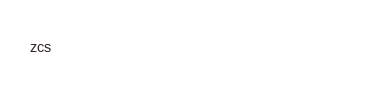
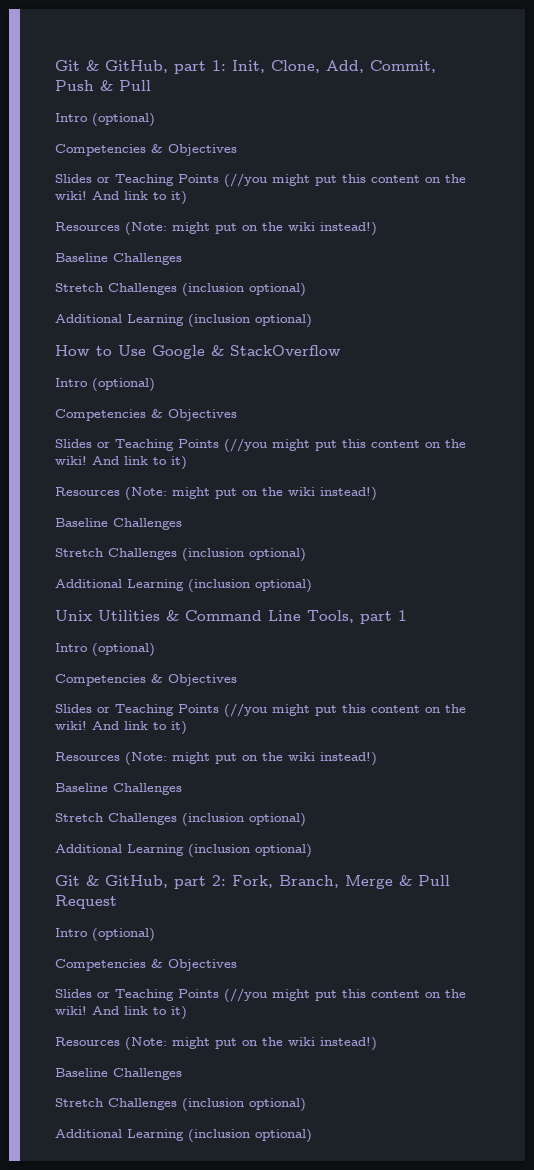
[30,44,51,52] zcs -> [55,60,436,74] [55,80,151,91] [55,113,155,127] [55,144,237,156] [55,173,466,187] [55,191,187,205] [55,222,377,236] [55,253,182,265] [55,283,306,297] [55,314,312,328] [55,345,341,359] [55,378,155,392] [55,409,237,421] [55,438,466,452] [55,456,187,470] [55,487,377,501] [55,518,182,530] [55,548,306,562] [55,579,312,593] [55,610,407,624] [55,643,155,657] [55,674,237,686] [55,703,466,717] [55,721,187,735] [55,752,377,766] [55,783,182,795] [55,813,306,827] [55,844,312,858] [55,875,450,889] [55,895,117,909] [55,928,155,942] [55,959,237,971] [55,988,466,1002] [55,1006,187,1020] [55,1037,377,1051] [55,1068,182,1080] [55,1098,306,1112] [55,1129,312,1143] Git & GitHub, part 1: Init, Clone, Add, Commit, Push & Pull // Intro (optional) // Competencies & Objectives // Slides or Teaching Points (//you might put this content on the wiki! And link to it) // Resources (Note: might put on the wiki instead!) // Baseline Challenges // Stretch Challenges (inclusion optional) // Additional Learning (inclusion optional) // How to Use Google & StackOverflow // Intro (optional) // Competencies & Objectives // Slides or Teaching Points (//you might put this content on the wiki! And link to it) // Resources (Note: might put on the wiki instead!) // Baseline Challenges // Stretch Challenges (inclusion optional) // Additional Learning (inclusion optional) // Unix Utilities & Command Line Tools, part 1 // Intro (optional) // Competencies & Objectives // Slides or Teaching Points (//you might put this content on the wiki! And link to it) // Resources (Note: might put on the wiki instead!) // Baseline Challenges // Stretch Challenges (inclusion optional) // Additional Learning (inclusion optional) // Git & GitHub, part 2: Fork, Branch, Merge & Pull Request // Intro (optional) // Competencies & Objectives // Slides or Teaching Points (//you might put this content on the wiki! And link to it) // Resources (Note: might put on the wiki instead!) // Baseline Challenges // Stretch Challenges (inclusion optional) // Additional Learning (inclusion optional)

